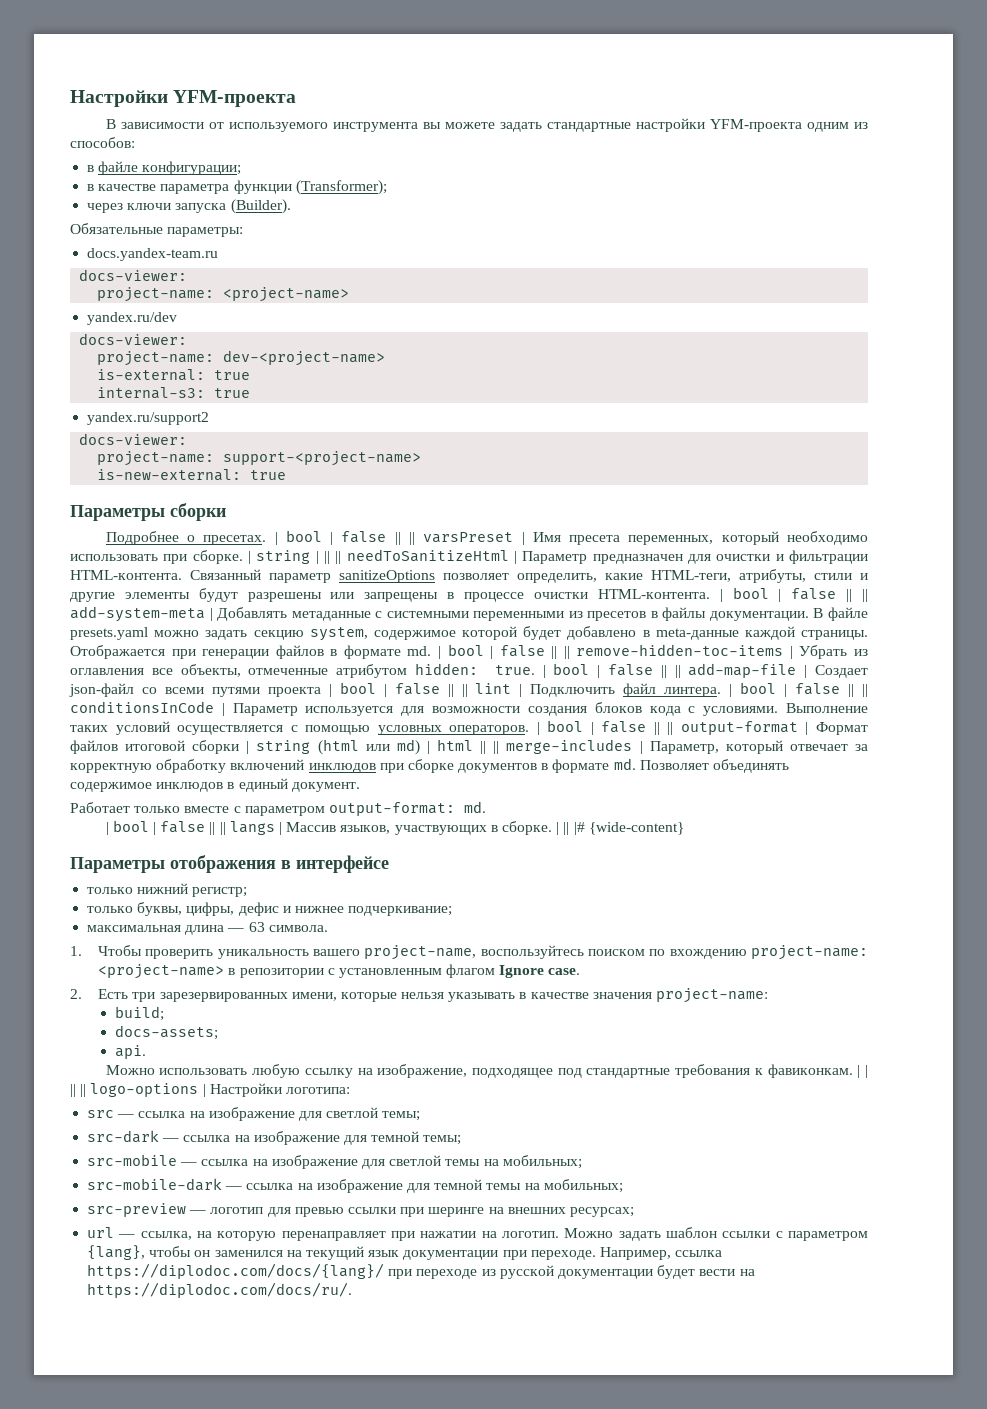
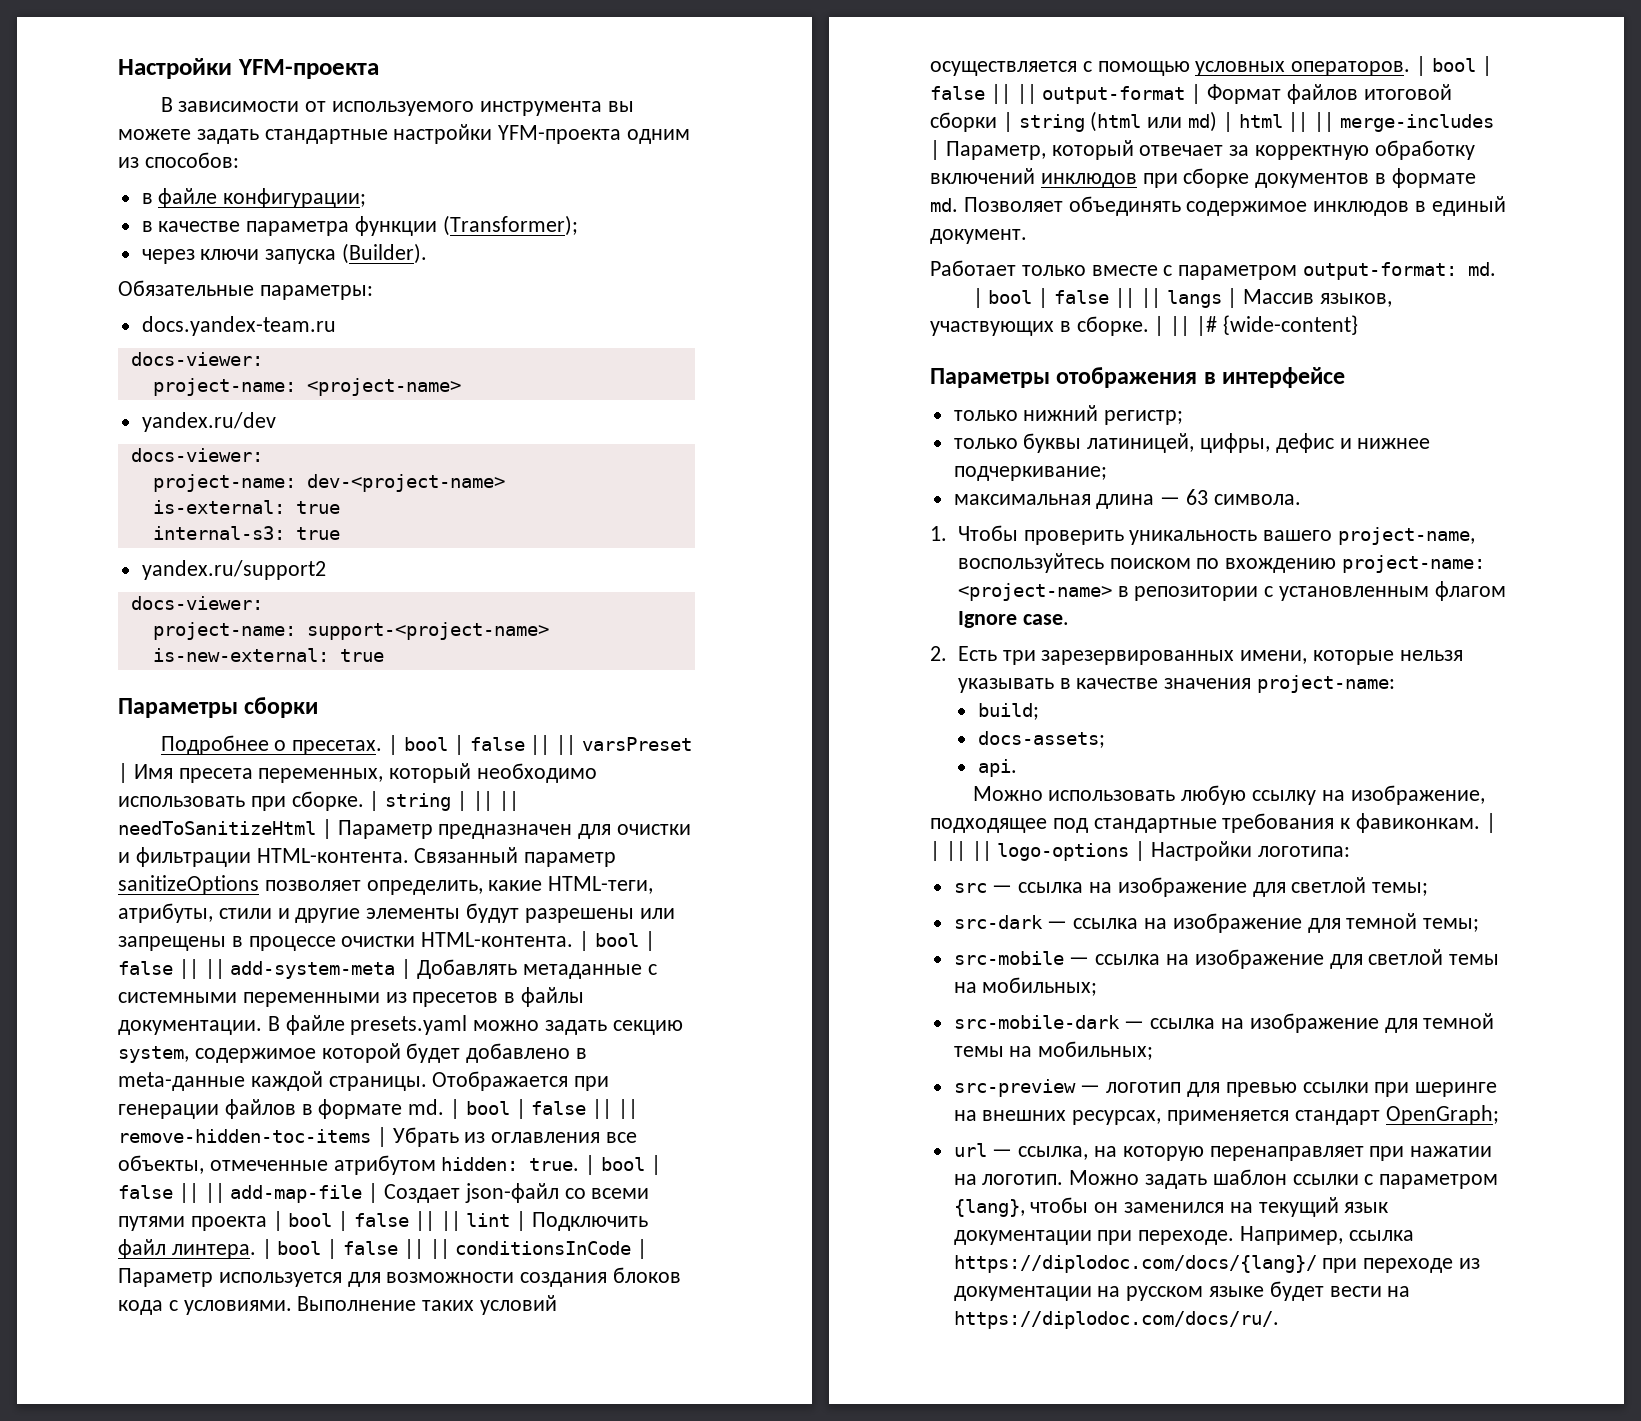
[137,902,183,916] буквы, -> [1023,433,1195,453] буквы латиницей,
[569,1207,634,1217] ресурсах; -> [1072,1105,1499,1125] ресурсах, применяется стандарт OpenGraph;
[499,1265,653,1279] русской документации -> [953,1286,1265,1301] документации на русском языке

